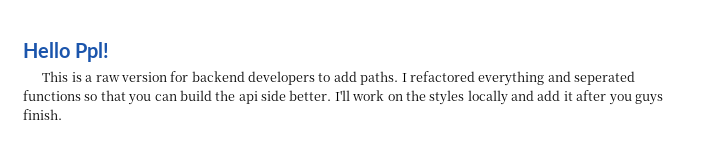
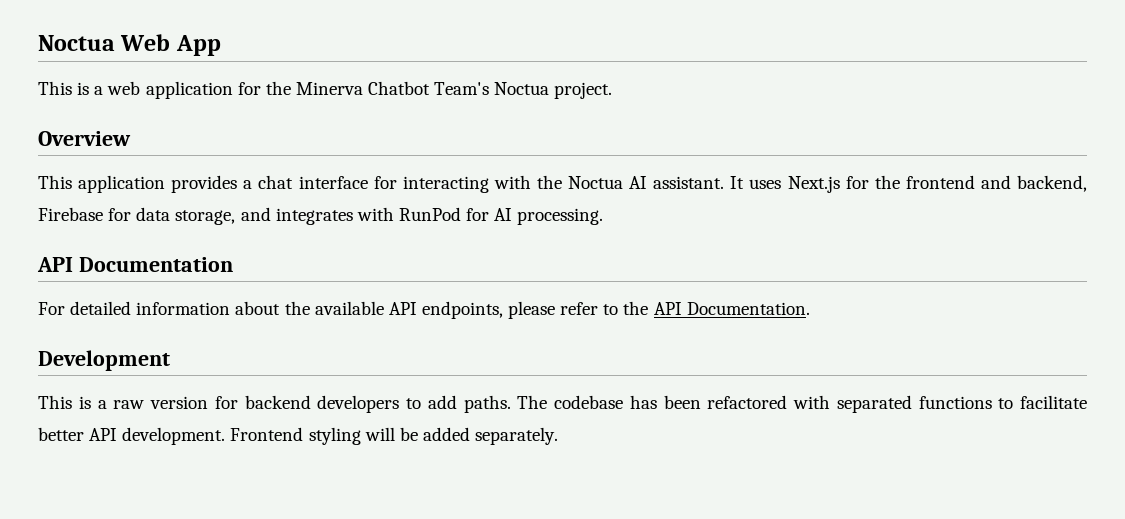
[23,42,110,62] Hello Ppl! -> [38,34,221,56] [38,81,613,99] [38,131,131,146] [38,175,1088,193] [38,207,604,225] [37,257,233,272] [38,301,810,319] [38,350,170,371] Noctua Web App // This is a web application for the Minerva Chatbot Team's Noctua project. // Overview // This application provides a chat interface for interacting with the Noctua AI assistant. It uses Next.js for the frontend and backend, Firebase for data storage, and integrates with RunPod for AI processing. // API Documentation // For detailed information about the available API endpoints, please refer to the API Documentation. // Development
[401,71,636,86] [23,90,663,105] [23,109,62,120] I refactored everything and seperated functions so that you can build the api side better. I'll work on the styles locally and add it after you guys finish. -> [517,395,1087,413] [38,427,559,445] The codebase has been refactored with separated functions to facilitate better API development. Frontend styling will be added separately.

